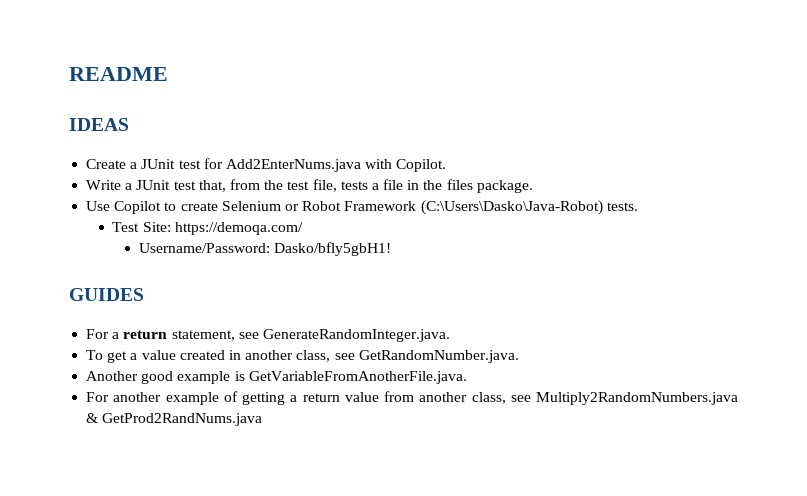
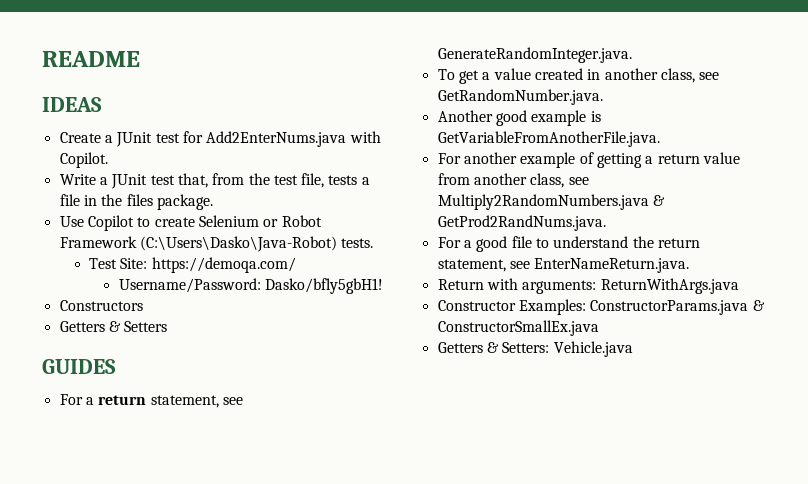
(392, 249) none -> [59,300,143,311] [59,321,168,332] // Constructors // Getters & Setters
[102,413,263,426] GetProd2RandNums.java -> [437,215,606,231] [437,236,700,252] [437,258,690,273] [437,278,739,294] [437,299,765,315] [437,320,599,336] [437,341,633,357] GetProd2RandNums.java. // For a good file to understand the return statement, see EnterNameReturn.java. // Return with arguments: ReturnWithArgs.java // Constructor Examples: ConstructorParams.java & ConstructorSmallEx.java // Getters & Setters: Vehicle.java

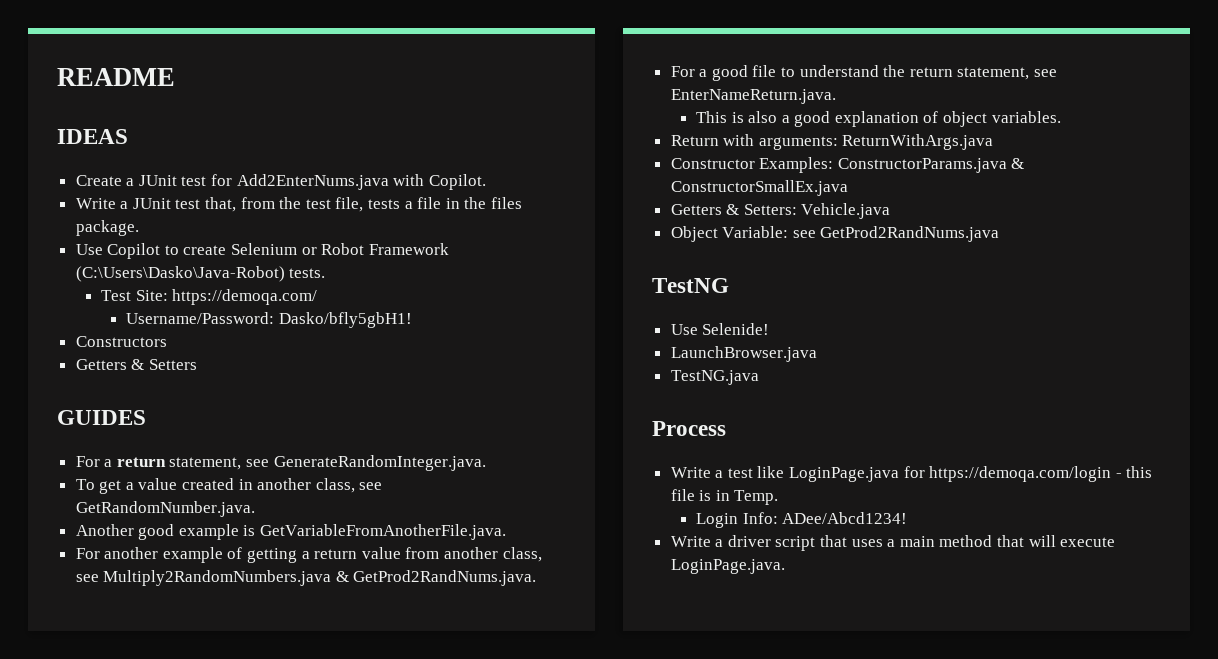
(690, 265) none -> [695,111,1061,127] // This is also a good explanation of object variables.
(633, 349) none -> [670,226,1000,242] [652,278,729,293] [670,323,770,335] [670,346,817,362] [670,370,759,385] [652,421,726,436] [670,466,1153,482] [670,489,779,505] [695,512,908,528] [670,535,1116,551] [670,559,785,574] // Object Variable: see GetProd2RandNums.java // TestNG // Use Selenide! // LaunchBrowser.java // TestNG.java // Process // Write a test like LoginPage.java for https://demoqa.com/login - this file is in Temp. // Login Info: ADee/Abcd1234! // Write a driver script that uses a main method that will execute LoginPage.java.

